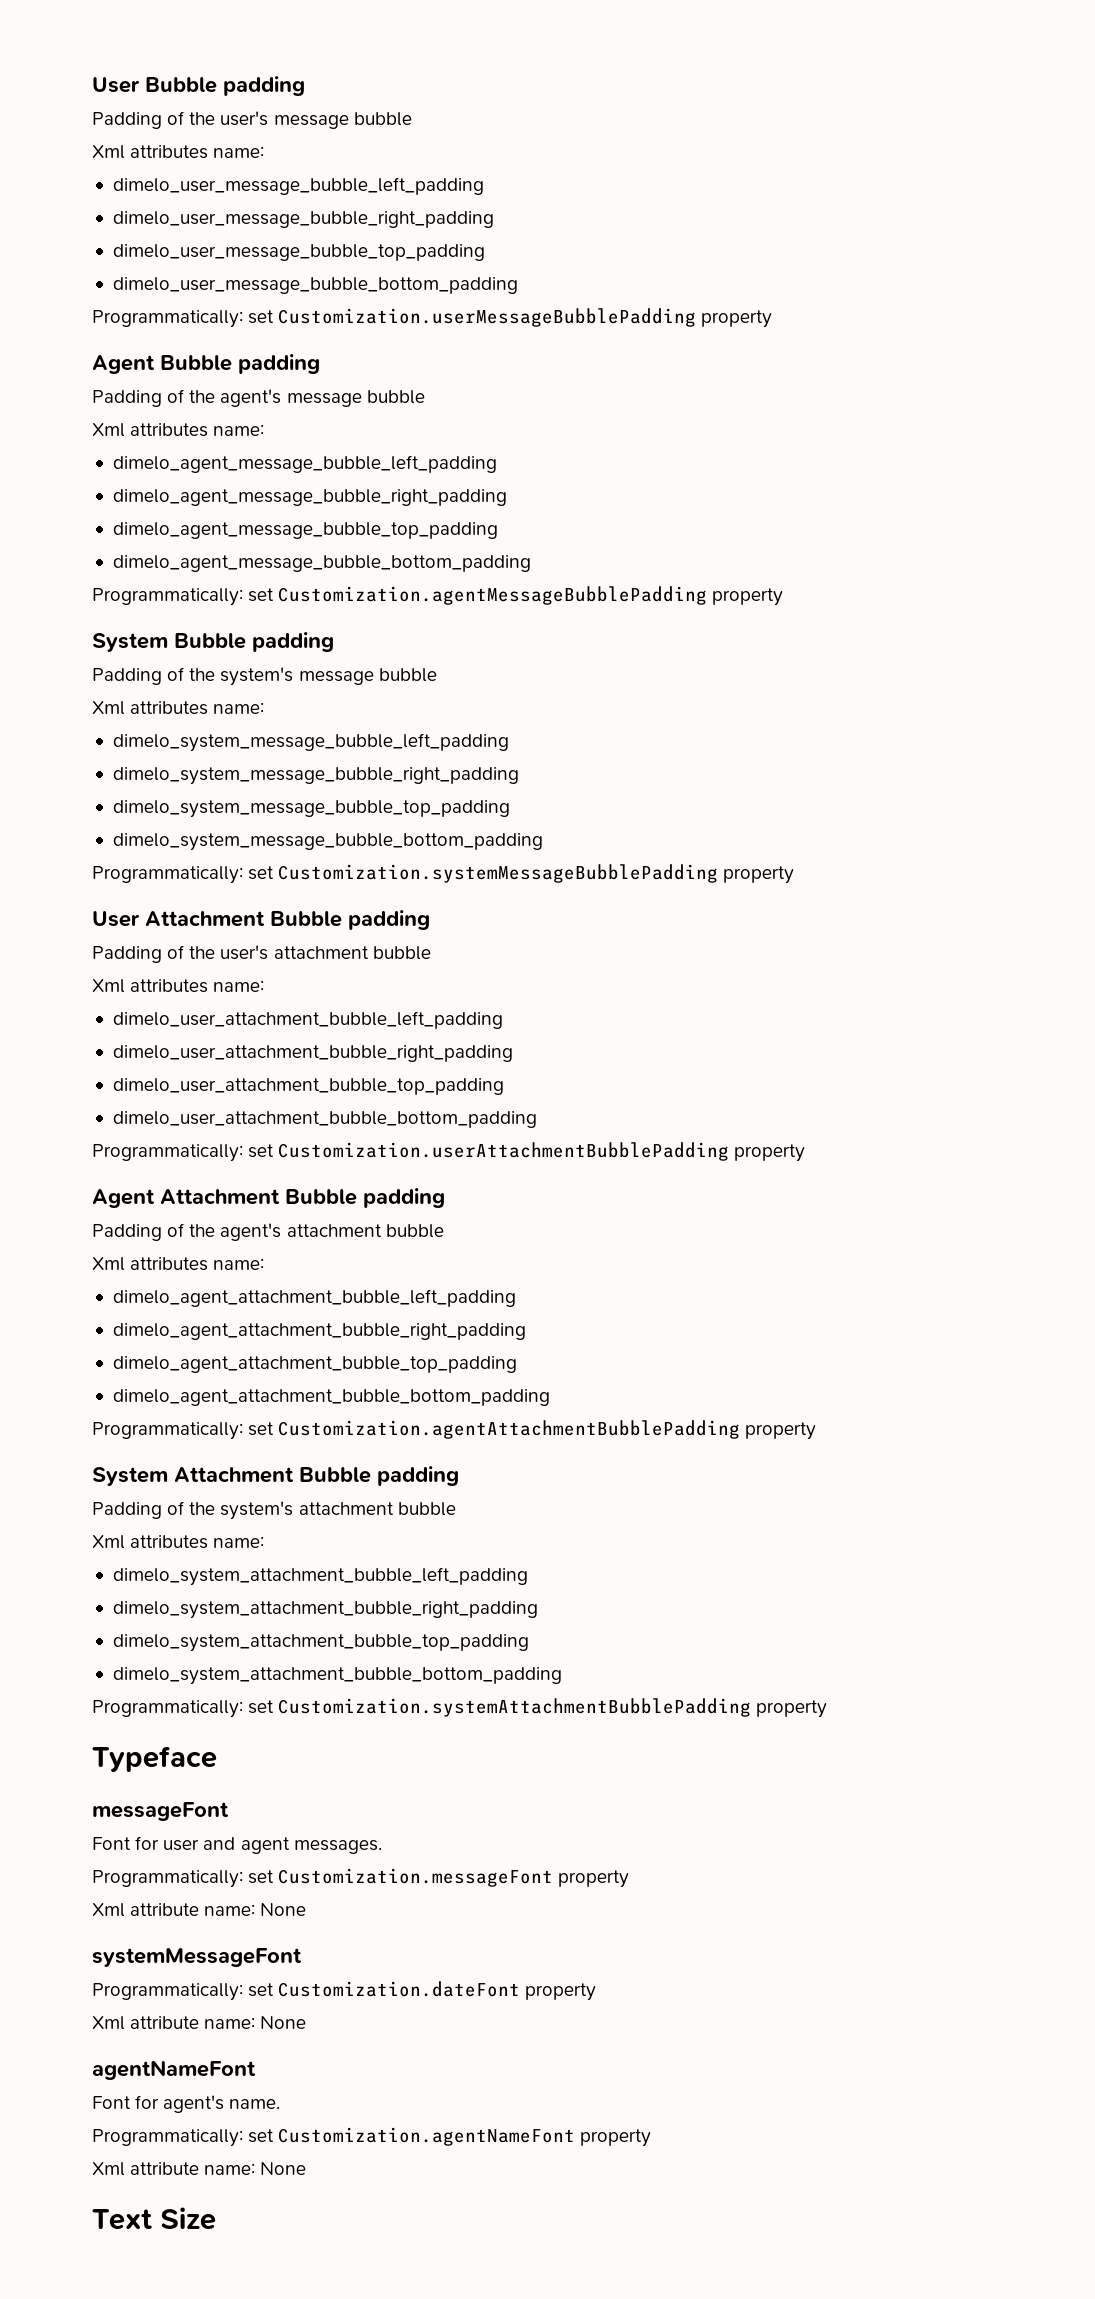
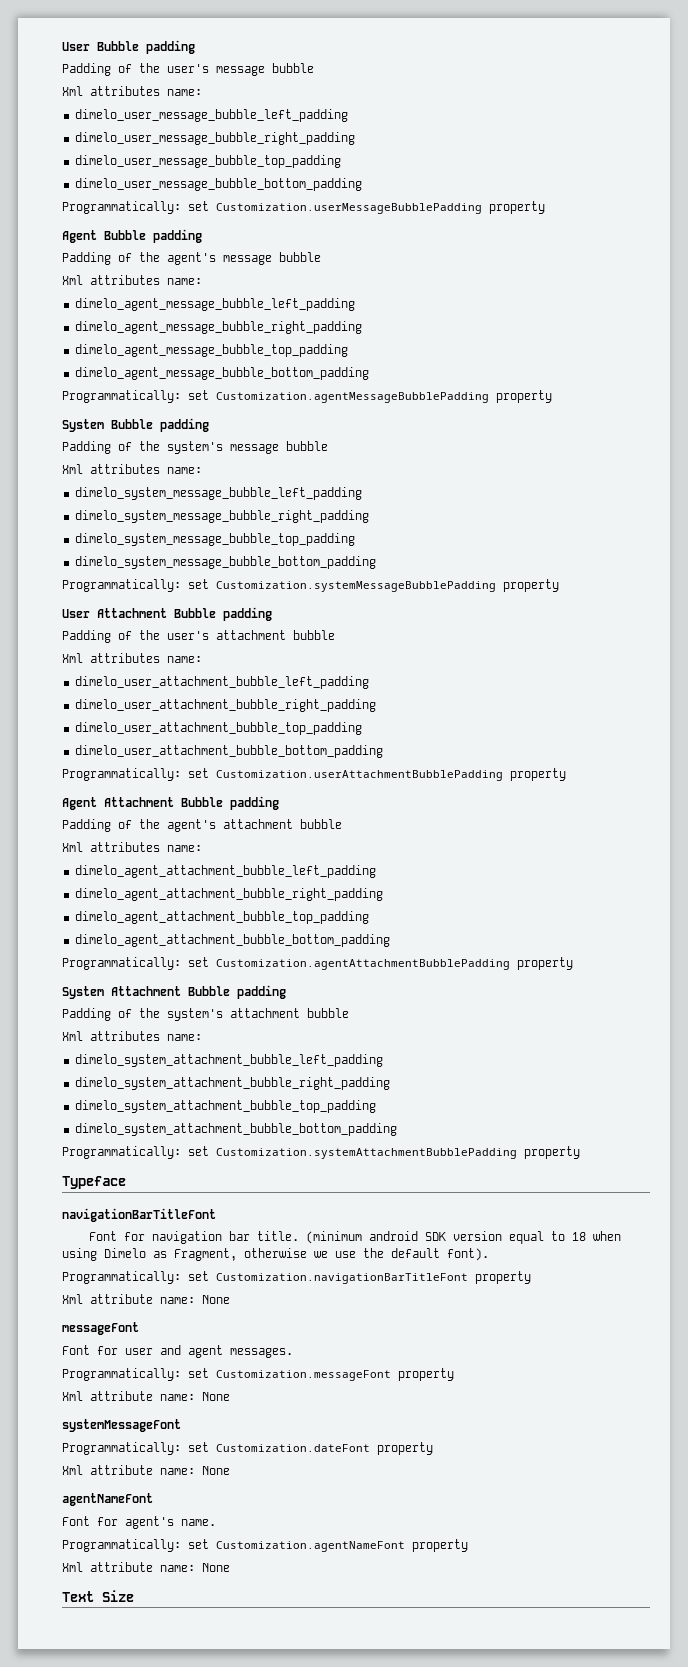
(217, 1759) none -> [62,1208,216,1222] [88,1231,621,1244] [62,1248,489,1261] [62,1271,531,1284] [62,1294,230,1304] // navigationBarTitleFont // Font for navigation bar title. (minimum android SDK version equal to 18 when using Dimelo as Fragment, otherwise we use the default font). // Programmatically: set Customization.navigationBarTitleFont property // Xml attribute name: None

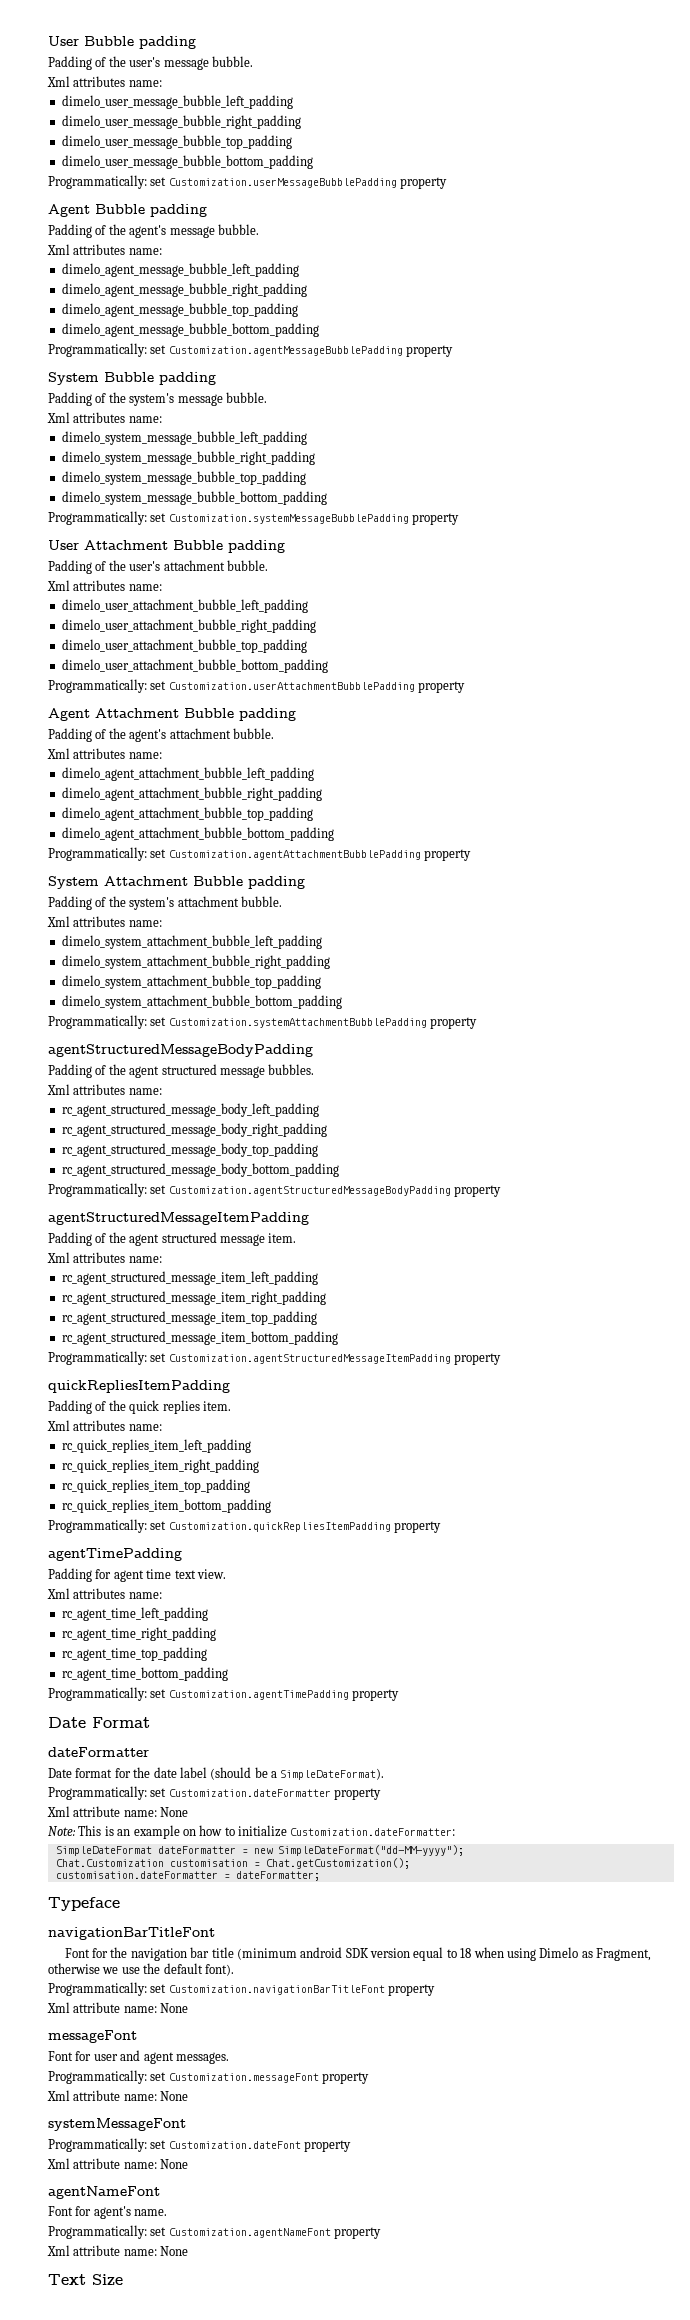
[272,63,314,73] bubble -> [211,56,253,67] bubble.
[279,252,321,262] bubble -> [217,224,259,235] bubble.
[286,441,328,451] bubble -> [225,392,267,403] bubble.
[293,630,335,640] bubble -> [226,560,268,571] bubble.
[300,819,342,829] bubble -> [232,728,274,739] bubble.
[307,1008,349,1018] bubble -> [240,896,282,907] bubble.
(580, 1152) none -> [48,1044,313,1057] [48,1064,315,1078] [47,1084,162,1095] [61,1103,319,1117] [61,1123,327,1137] [61,1143,318,1157] [61,1163,339,1177] [48,1183,502,1197] [48,1212,309,1225] [48,1232,297,1246] [47,1252,162,1263] [61,1271,318,1285] [61,1291,326,1305] [61,1311,317,1325] [61,1331,338,1345] [48,1351,502,1365] [48,1380,230,1393] [48,1400,231,1414] [47,1420,162,1431] [61,1439,251,1453] [61,1459,259,1473] [61,1479,250,1493] [61,1499,271,1513] [48,1519,442,1533] [48,1548,182,1561] [48,1568,226,1582] [47,1588,162,1599] [61,1607,208,1621] [61,1627,216,1641] [61,1647,207,1661] [61,1667,228,1681] [48,1687,400,1701] [48,1717,150,1728] [48,1747,149,1757] [48,1767,385,1780] [48,1786,382,1800] [47,1806,189,1817] [48,1825,456,1839] [55,1845,464,1856] [55,1858,410,1869] [55,1871,320,1881] // agentStructuredMessageBodyPadding // Padding of the agent structured message bubbles. // Xml attributes name: // rc_agent_structured_message_body_left_padding // rc_agent_structured_message_body_right_padding // rc_agent_structured_message_body_top_padding // rc_agent_structured_message_body_bottom_padding // Programmatically: set Customization.agentStructuredMessageBodyPadding property // agentStructuredMessageItemPadding // Padding of the agent structured message item. // Xml attributes name: // rc_agent_structured_message_item_left_padding // rc_agent_structured_message_item_right_padding // rc_agent_structured_message_item_top_padding // rc_agent_structured_message_item_bottom_padding // Programmatically: set Customization.agentStructuredMessageItemPadding property // quickRepliesItemPadding // Padding of the quick replies item. // Xml attributes name: // rc_quick_replies_item_left_padding // rc_quick_replies_item_right_padding // rc_quick_replies_item_top_padding // rc_quick_replies_item_bottom_padding // Programmatically: set Customization.quickRepliesItemPadding property // agentTimePadding // Padding for agent time text view. // Xml attributes name: // rc_agent_time_left_padding // rc_agent_time_right_padding // rc_agent_time_top_padding // rc_agent_time_bottom_padding // Programmatically: set Customization.agentTimePadding property // Date Format // dateFormatter // Date format for the date label (should be a SimpleDateFormat). // Programmatically: set Customization.dateFormatter property // Xml attribute name: None // Note: This is an example on how to initialize Customization.dateFormatter: // SimpleDateFormat dateFormatter = new SimpleDateFormat("dd-MM-yyyy"); // Chat.Customization customisation = Chat.getCustomization(); // customisation.dateFormatter = dateFormatter;
(145, 1236) none -> [110,1947,128,1958] the
[256,1231,299,1241] title. -> [211,1947,234,1958] title

